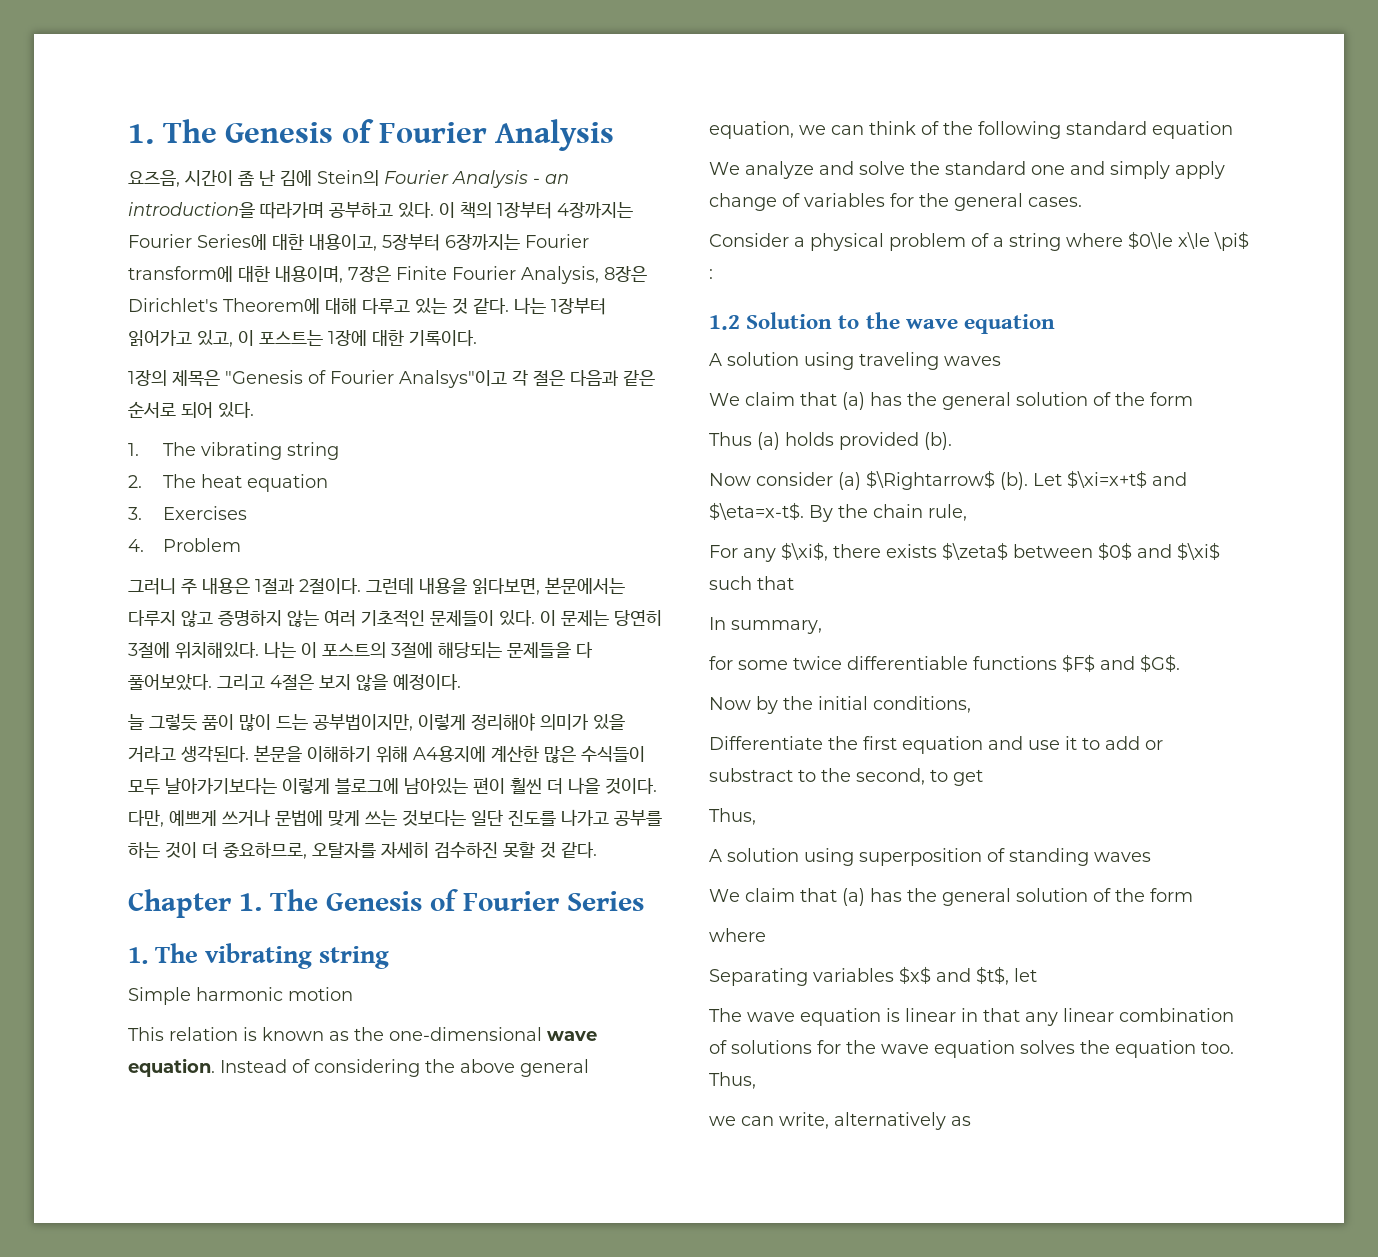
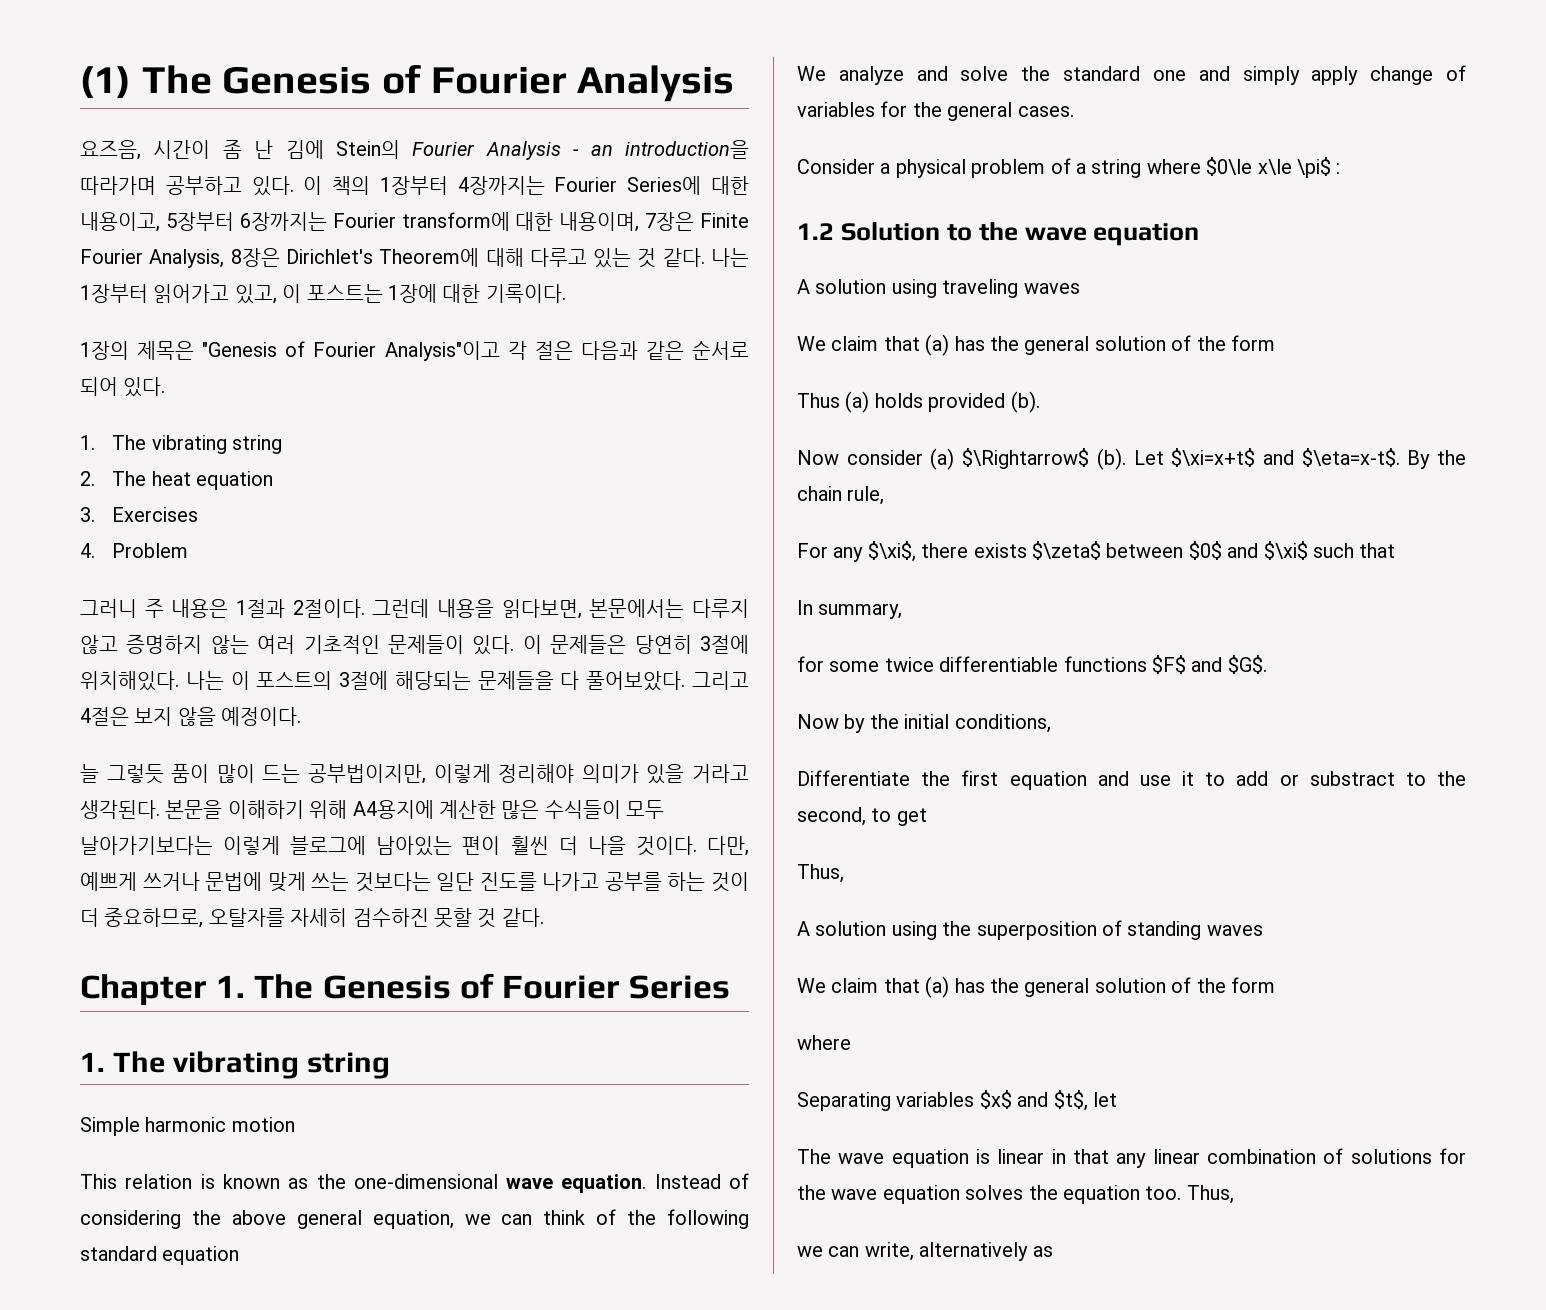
[128,124,154,144] 1. -> [80,66,131,99] (1)
[399,370,507,388] Analsys"이고 -> [384,341,500,361] Analysis"이고
[561,610,609,626] 문제는 -> [550,635,627,654] 문제들은
(854, 857) none -> [942,921,972,936] the

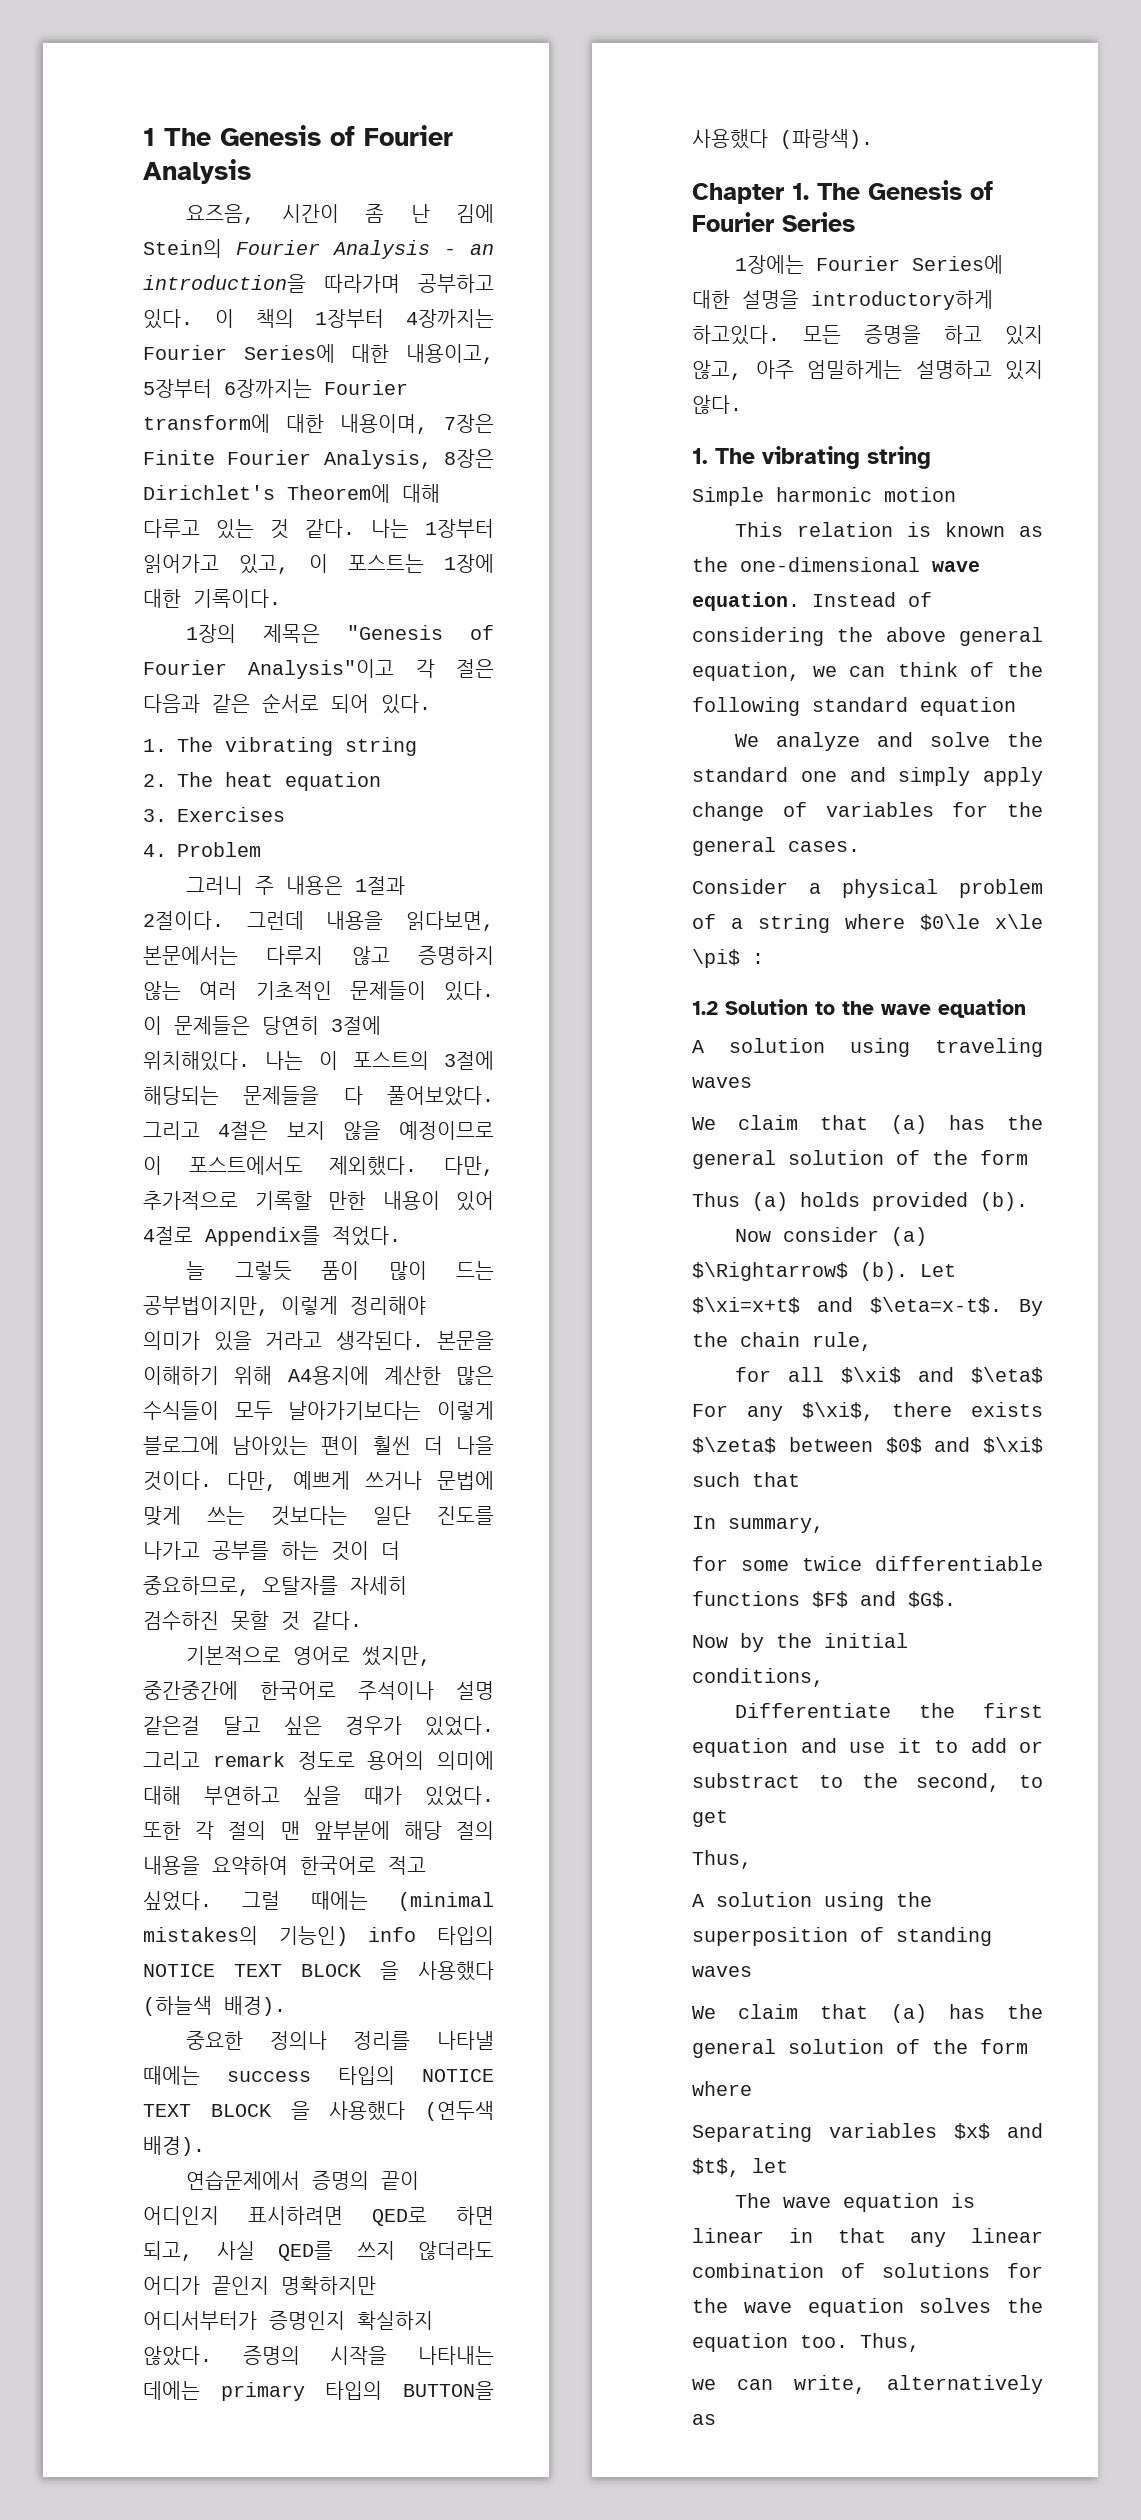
[80,66,131,99] (1) -> [143,128,155,146] 1
[221,707,302,726] 예정이다. -> [399,1121,494,1140] [143,1156,494,1176] [143,1191,494,1211] [143,1226,401,1246] 예정이므로 이 포스트에서도 제외했다. 다만, 추가적으로 기록할 만한 내용이 있어 4절로 Appendix를 적었다.
(544, 917) none -> [186,1646,432,1666] [143,1681,494,1700] [143,1716,494,1736] [143,1751,494,1770] [143,1786,494,1806] [143,1821,494,1840] [143,1856,426,1875] [143,1891,494,1911] [143,1926,494,1946] [143,1961,494,1981] [143,1996,286,2016] [186,2031,494,2050] [143,2066,494,2085] [143,2101,494,2121] [143,2136,205,2156] [186,2170,420,2190] [143,2206,494,2226] [143,2241,494,2261] [143,2276,376,2295] [143,2311,433,2330] [143,2346,494,2366] [143,2381,494,2401] [692,129,873,149] // 기본적으로 영어로 썼지만, 중간중간에 한국어로 주석이나 설명 같은걸 달고 싶은 경우가 있었다. 그리고 remark 정도로 용어의 의미에 대해 부연하고 싶을 때가 있었다. 또한 각 절의 맨 앞부분에 해당 절의 내용을 요약하여 한국어로 적고 싶었다. 그럴 때에는 (minimal mistakes의 기능인) info 타입의 NOTICE TEXT BLOCK 을 사용했다 (하늘색 배경). // 중요한 정의나 정리를 나타낼 때에는 success 타입의 NOTICE TEXT BLOCK 을 사용했다 (연두색 배경). // 연습문제에서 증명의 끝이 어디인지 표시하려면 QED로 하면 되고, 사실 QED를 쓰지 않더라도 어디가 끝인지 명확하지만 어디서부터가 증명인지 확실하지 않았다. 증명의 시작을 나타내는 데에는 primary 타입의 BUTTON을 사용했다 (파랑색).
(731, 987) none -> [735,255,1004,274] [692,290,993,310] [692,325,1043,345] [692,360,1043,380] [692,395,742,414] // 1장에는 Fourier Series에 대한 설명을 introductory하게 하고있다. 모든 증명을 하고 있지 않고, 아주 엄밀하게는 설명하고 있지 않다.
(885, 495) none -> [735,1367,1043,1384] for all $\xi$ and $\eta$

